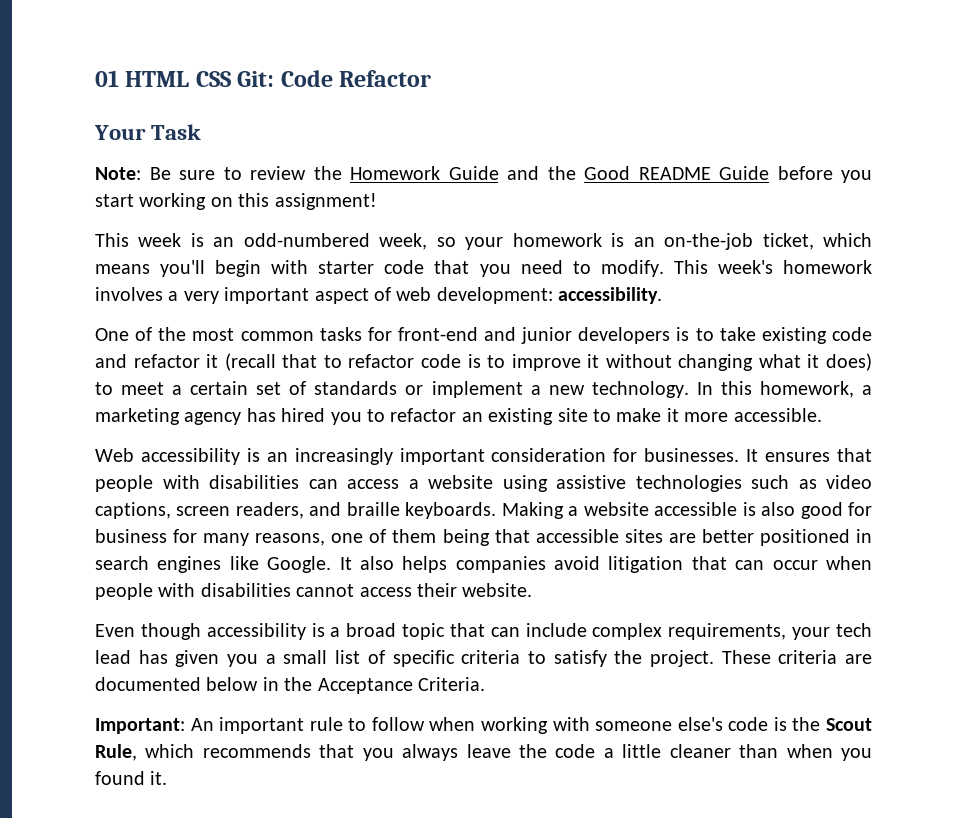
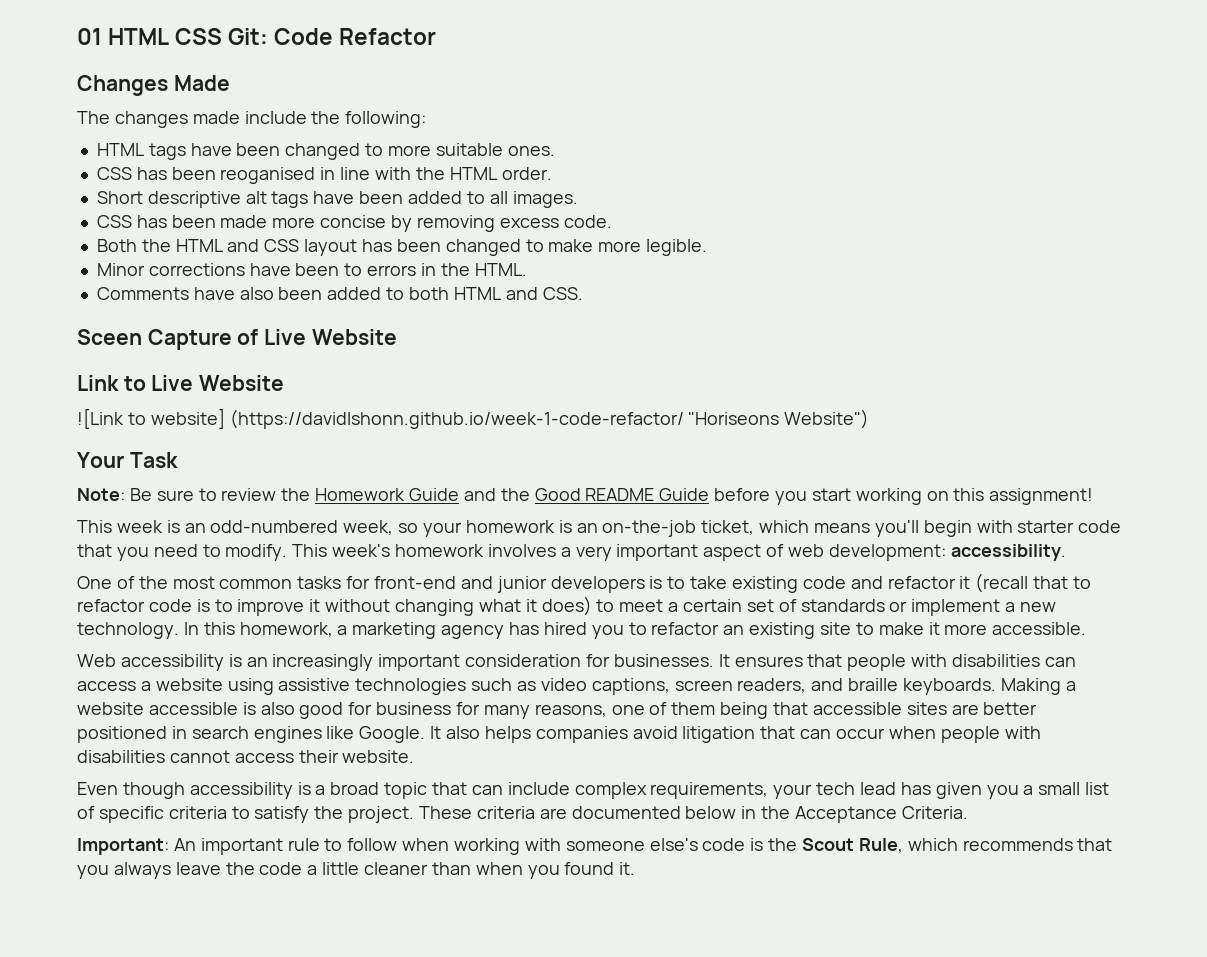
(432, 78) none -> [77,75,230,96] [77,111,427,128] [96,143,555,160] [96,167,552,184] [96,191,578,208] [96,215,612,232] [96,239,708,256] [96,263,527,276] [96,287,583,300] [77,329,397,350] [77,375,285,391] [77,408,870,429] // Changes Made // The changes made include the following: // HTML tags have been changed to more suitable ones. // CSS has been reoganised in line with the HTML order. // Short descriptive alt tags have been added to all images. // CSS has been made more concise by removing excess code. // Both the HTML and CSS layout has been changed to make more legible. // Minor corrections have been to errors in the HTML. // Comments have also been added to both HTML and CSS. // Sceen Capture of Live Website // Link to Live Website // ![Link to website] (https://davidlshonn.github.io/week-1-code-refactor/ "Horiseons Website")

